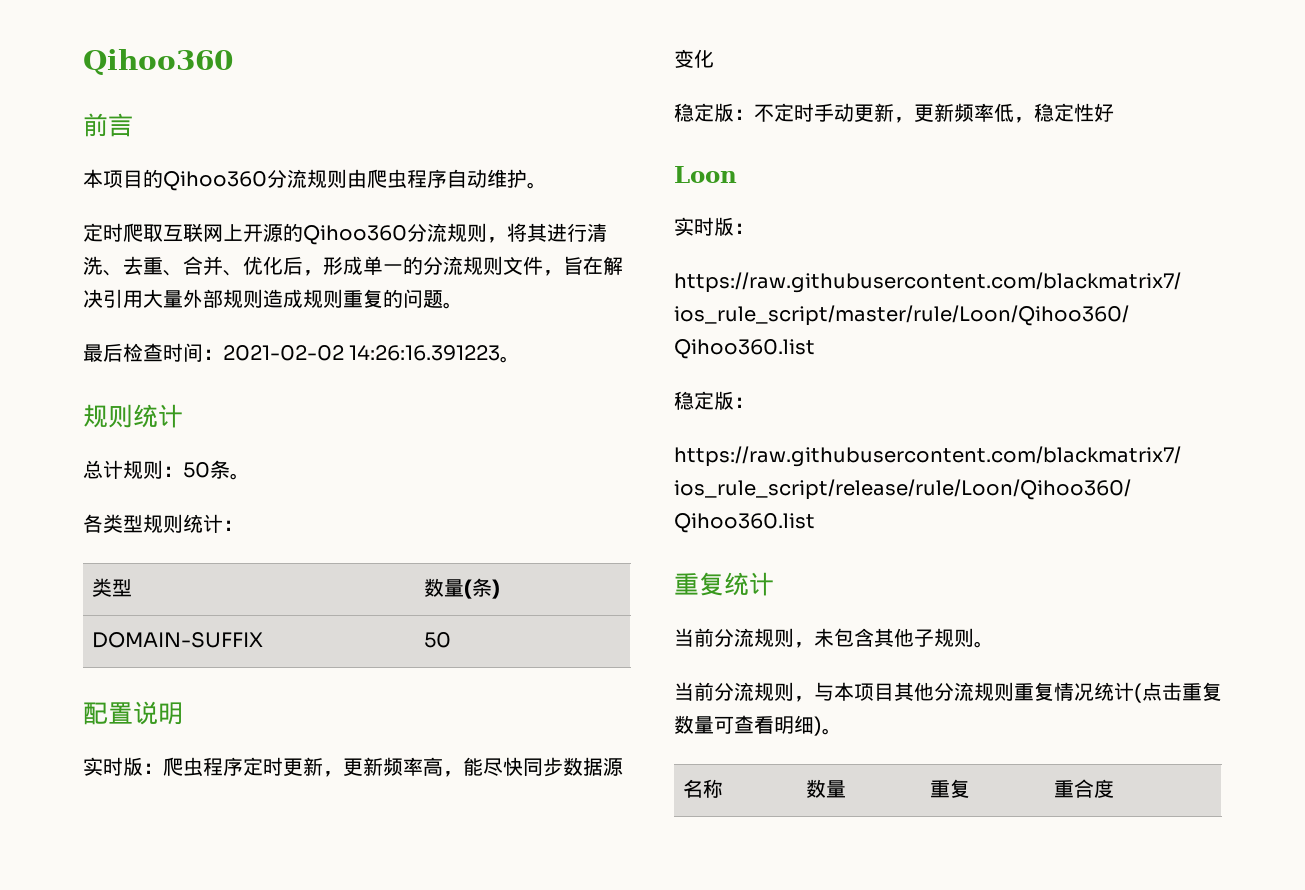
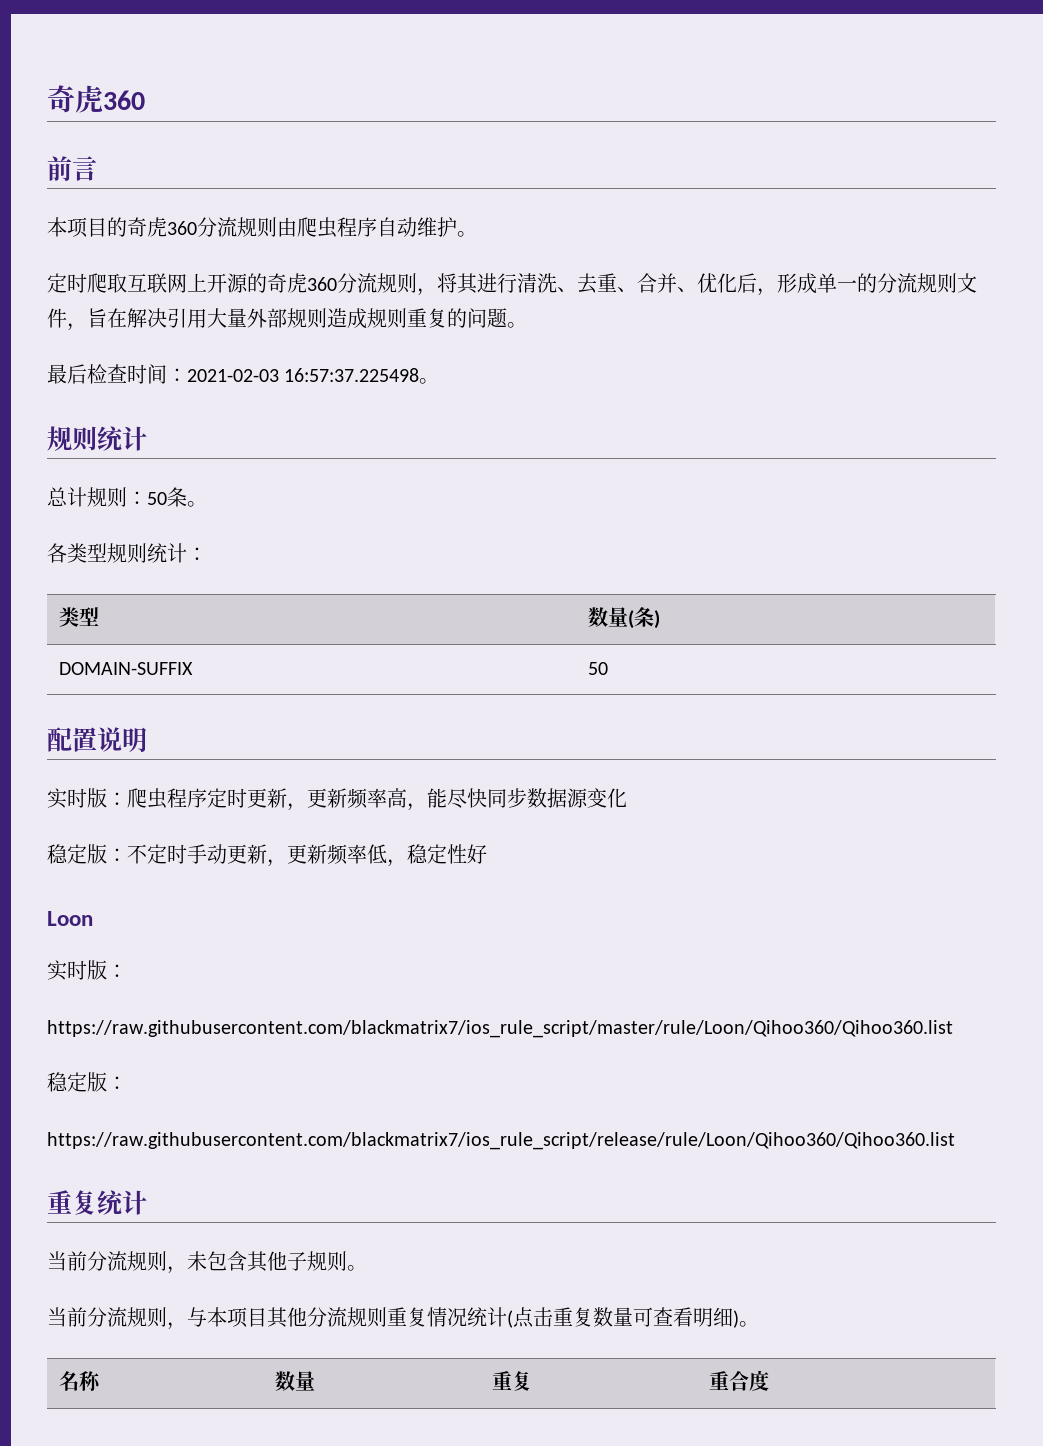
[83,49,233,75] Qihoo360 -> [47,85,145,113] 奇虎360
[163,171,267,191] Qihoo360 -> [127,217,197,237] 奇虎360
[303,225,407,245] Qihoo360 -> [267,273,337,293] 奇虎360
[223,345,501,361] 2021-02-02 14:26:16.391223 -> [187,368,420,382] 2021-02-03 16:57:37.225498

